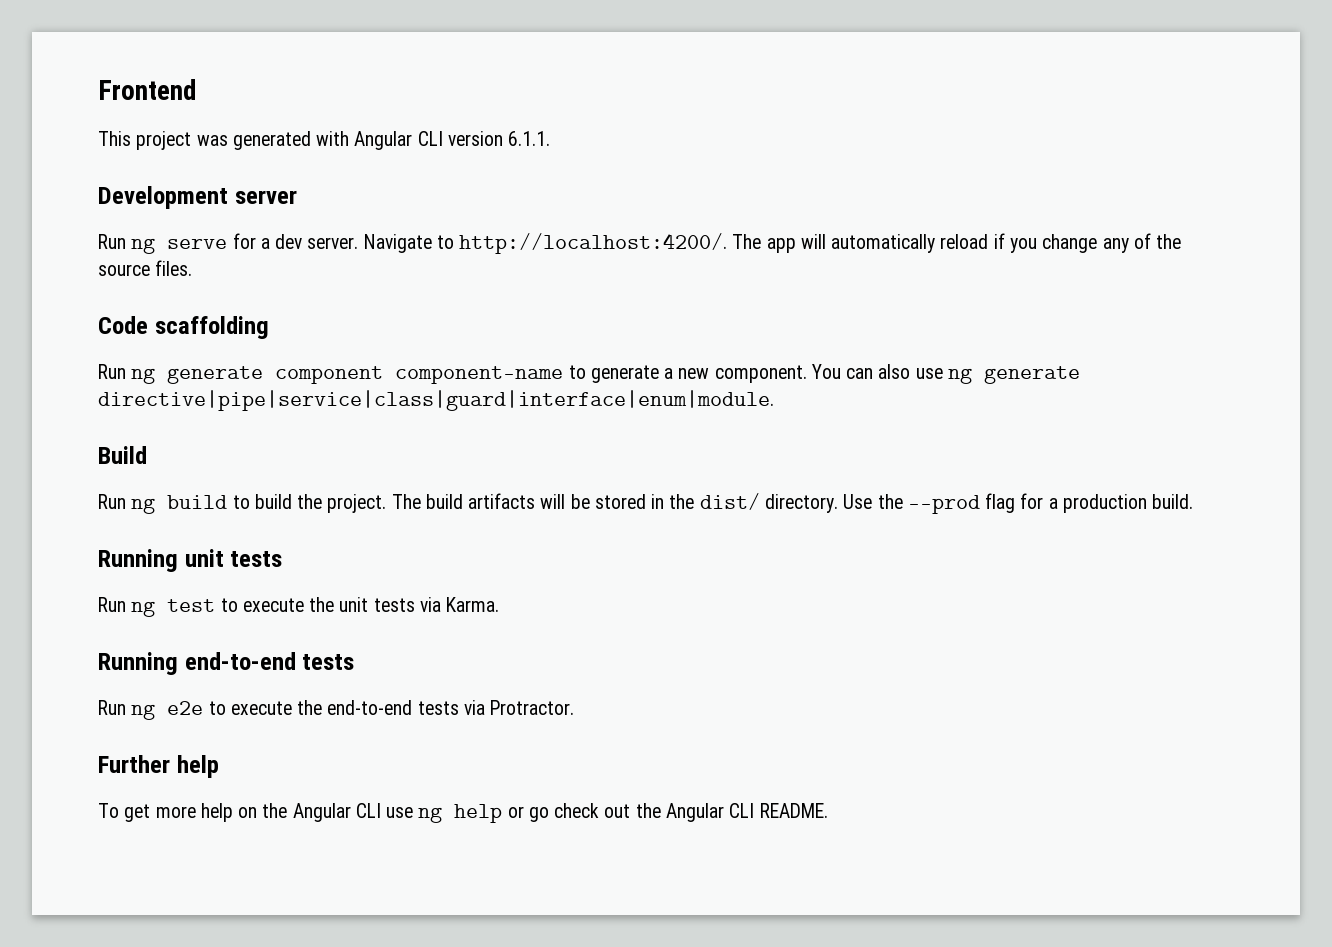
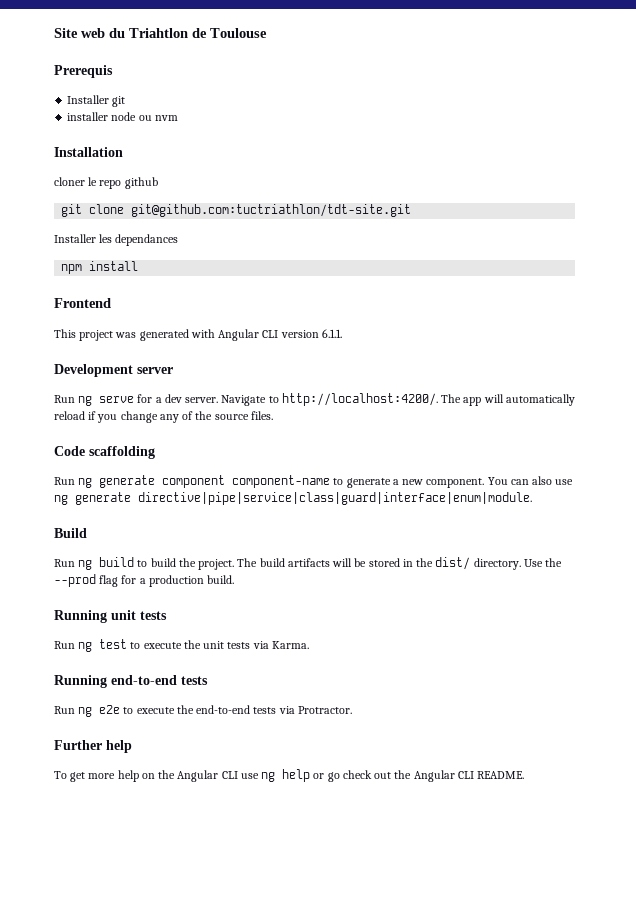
(98, 89) none -> [54,28,267,38] [54,65,113,78] [67,95,126,107] [67,112,178,121] [54,147,123,157] [54,177,158,189] [61,204,412,217] [54,234,179,246] [61,261,139,274] Site web du Triahtlon de Toulouse // Prerequis // Installer git // installer node ou nvm // Installation // cloner le repo github // git clone git@github.com:tuctriathlon/tdt-site.git // Installer les dependances // npm install //

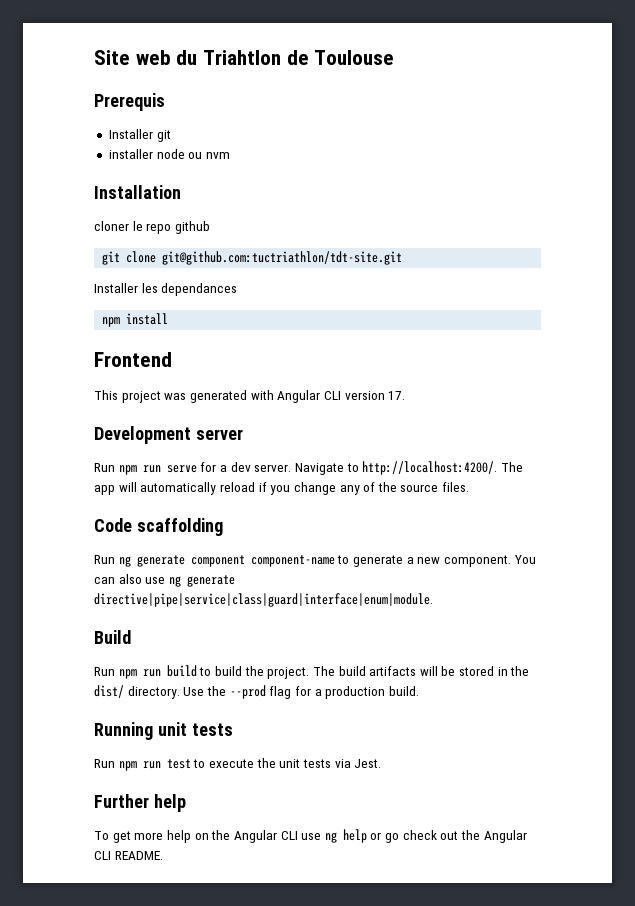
[321,329,342,338] 6.1.1. -> [388,391,406,400] 17.
[78,396,93,406] ng -> [118,465,161,475] npm run
[78,560,93,570] ng -> [118,669,161,679] npm run
[78,642,93,652] ng -> [118,761,161,771] npm run
[271,641,309,649] [54,675,208,688] [54,705,352,717] Karma. // Running end-to-end tests // Run ng e2e to execute the end-to-end tests via Protractor. -> [354,759,382,768] Jest.

